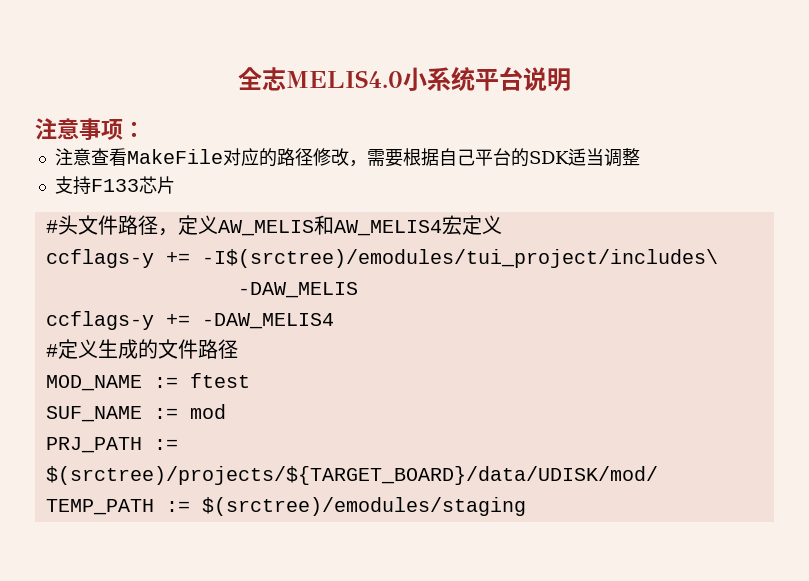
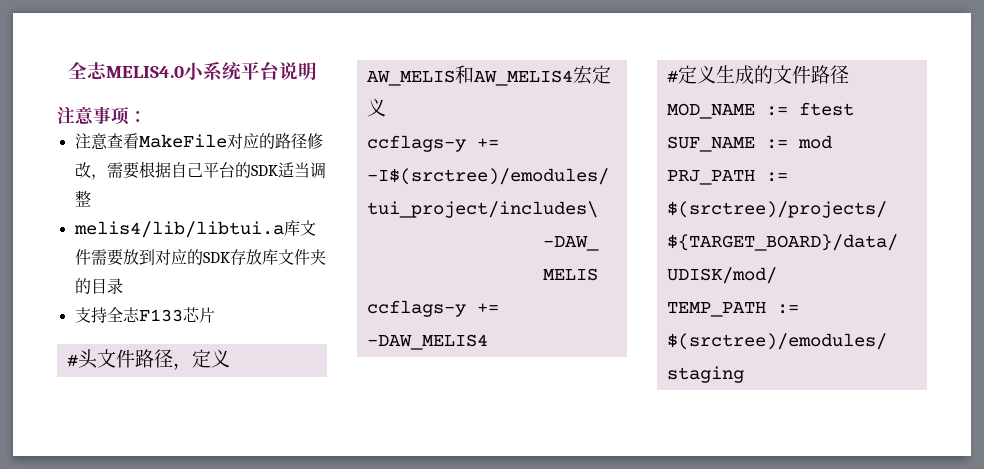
(640, 157) none -> [73,220,316,238] [74,249,326,266] [74,278,123,294] // melis4/lib/libtui.a库文件需要放到对应的SDK存放库文件夹的目录
(91, 185) none -> [106,307,140,322] 全志

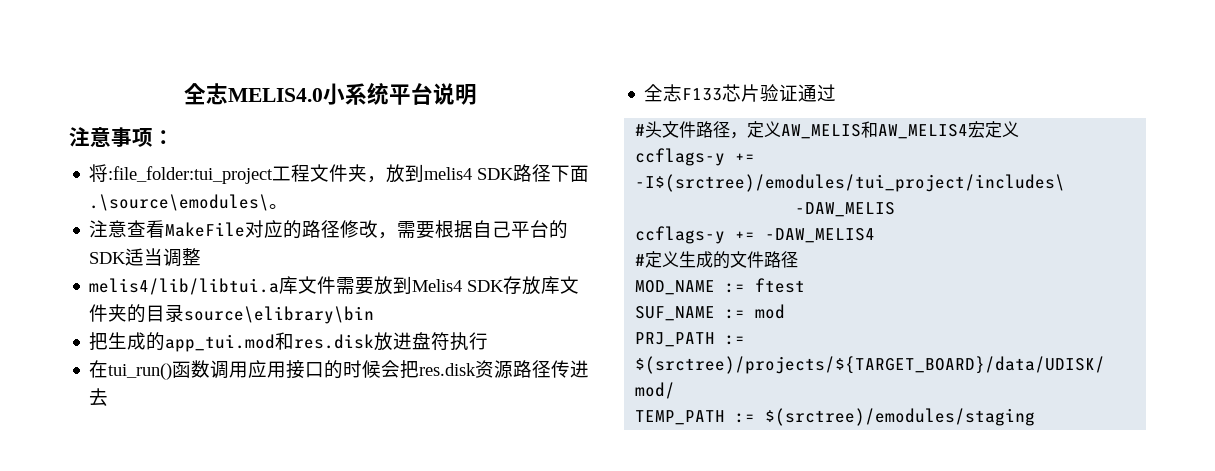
(147, 116) none -> [89,164,590,184] [89,194,289,211] // 将:file_folder:tui_project工程文件夹，放到melis4 SDK路径下面.\source\emodules\。
[154,249,203,265] 对应的 -> [412,279,463,292] Melis4
[74,307,107,323] // 支持 -> [184,306,375,324] [89,332,489,352] [89,360,590,380] [89,388,109,406] source\elibrary\bin // 把生成的app_tui.mod和res.disk放进盘符执行 // 在tui_run()函数调用应用接口的时候会把res.disk资源路径传进去 //
(215, 315) none -> [760,84,837,102] 验证通过

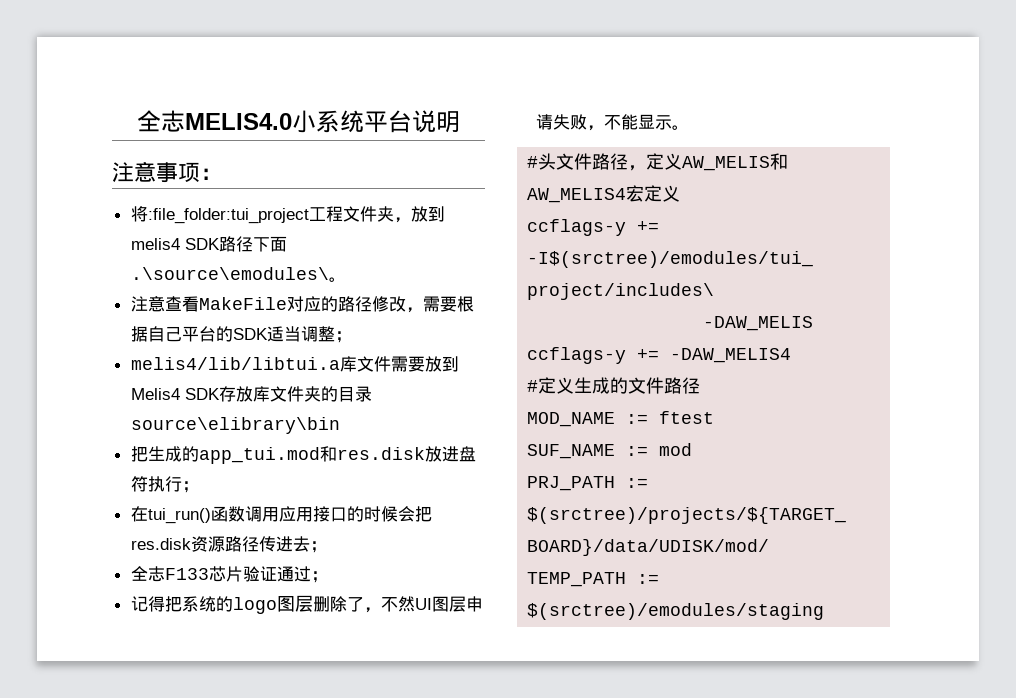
(202, 257) none -> [334,331,352,343] ；
(489, 341) none -> [181,481,199,493] ；
(109, 397) none -> [309,541,327,553] ；
(837, 93) none -> [310,571,328,583] [130,595,483,614] [535,114,689,131] ； // 记得把系统的logo图层删除了，不然UI图层申请失败，不能显示。

